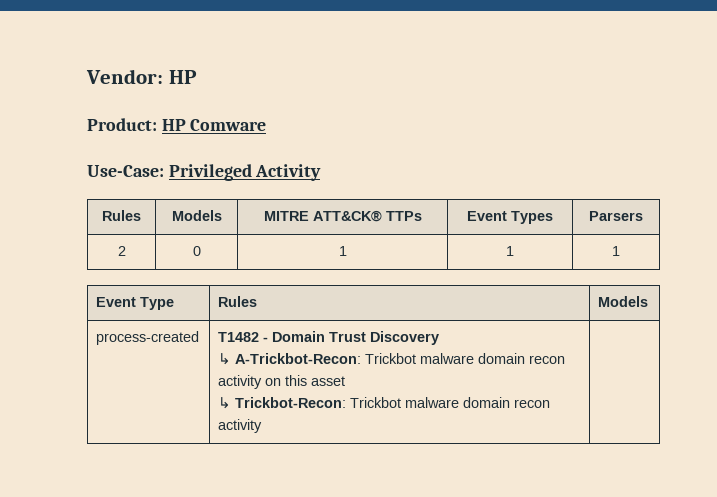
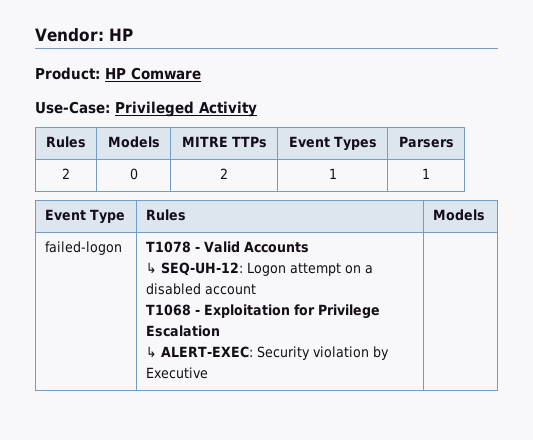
[312,210,382,222] ATT&CK® -> (228, 141) none
[338,246,347,256] 1 -> [220,168,228,179] 2
[96,331,200,345] [218,331,440,345] [218,353,566,365] [218,375,346,389] [218,397,551,409] [218,419,263,433] process-created | T1482 - Domain Trust Discovery // ↳ A-Trickbot-Recon: Trickbot malware domain recon activity on this asset // ↳ Trickbot-Recon: Trickbot malware domain recon activity -> [45,241,123,255] [146,241,310,253] [146,262,374,276] [146,283,257,295] [146,304,381,319] [146,325,221,337] [146,346,390,360] [146,367,209,379] failed-logon | T1078 - Valid Accounts // ↳ SEQ-UH-12: Logon attempt on a disabled account // T1068 - Exploitation for Privilege Escalation // ↳ ALERT-EXEC: Security violation by Executive

